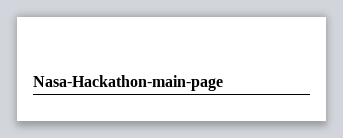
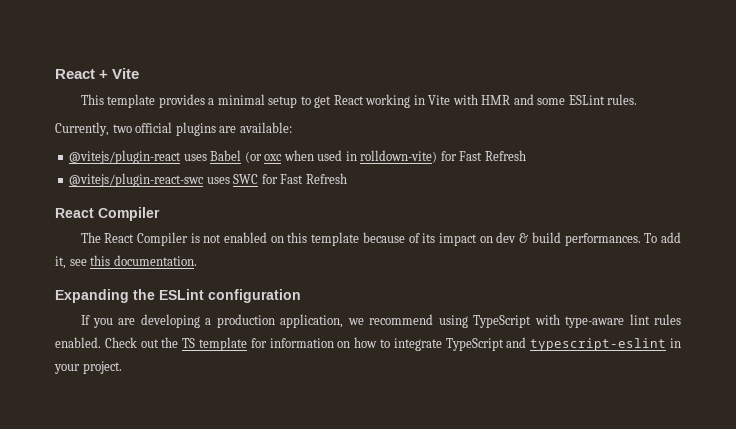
[33,75,223,91] Nasa-Hackathon-main-page -> [55,68,140,79] [80,94,638,108] [55,122,292,136] [69,150,526,164] [69,173,347,187] [55,207,160,221] [80,232,681,246] [55,255,197,269] [55,289,301,303] [80,314,682,328] [55,337,681,351] [54,361,122,374] React + Vite // This template provides a minimal setup to get React working in Vite with HMR and some ESLint rules. // Currently, two official plugins are available: // @vitejs/plugin-react uses Babel (or oxc when used in rolldown-vite) for Fast Refresh // @vitejs/plugin-react-swc uses SWC for Fast Refresh // React Compiler // The React Compiler is not enabled on this template because of its impact on dev & build performances. To add it, see this documentation. // Expanding the ESLint configuration // If you are developing a production application, we recommend using TypeScript with type-aware lint rules enabled. Check out the TS template for information on how to integrate TypeScript and typescript-eslint in your project.

